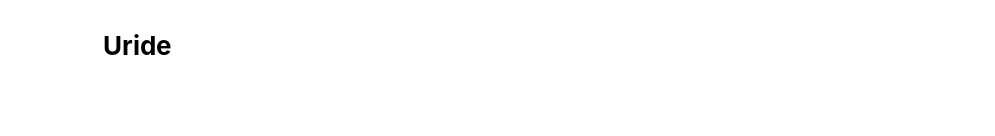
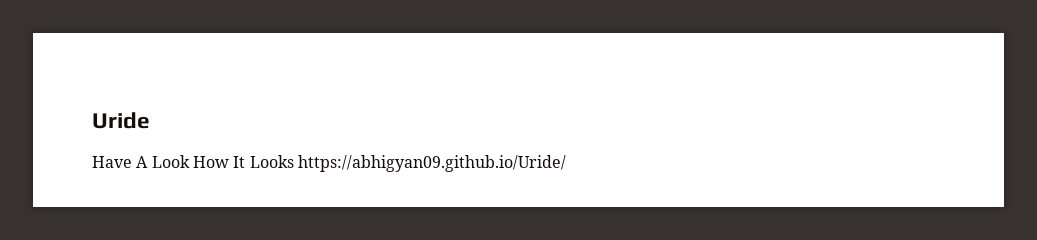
(171, 44) none -> [92,155,566,172] // Have A Look How It Looks https://abhigyan09.github.io/Uride/

